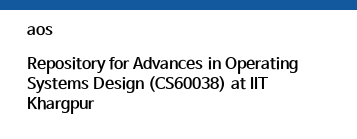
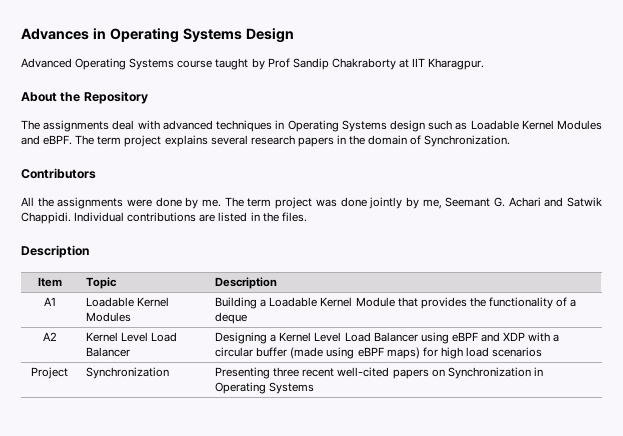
[27,26,53,36] [27,57,131,74] aos // Repository for -> (21, 34) none
[148,76,268,92] [27,97,95,114] (CS60038) at IIT Khargpur -> [21,58,485,70] [21,91,148,104] [21,120,602,132] [21,135,511,147] [21,168,96,179] [21,197,602,209] [21,212,307,224] [21,245,89,258] [37,277,62,287] [86,277,118,289] [215,277,278,289] [43,297,56,306] [86,297,170,307] [86,312,132,322] [215,297,577,309] [215,312,248,324] [42,332,57,341] [86,332,178,342] [86,347,131,357] [215,332,560,344] [215,347,543,359] [31,367,68,379] [86,367,170,379] [215,367,543,379] [215,382,315,394] // Advanced Operating Systems course taught by Prof Sandip Chakraborty at IIT Kharagpur. // About the Repository // The assignments deal with advanced techniques in Operating Systems design such as Loadable Kernel Modules and eBPF. The term project explains several research papers in the domain of Synchronization. // Contributors // All the assignments were done by me. The term project was done jointly by me, Seemant G. Achari and Satwik Chappidi. Individual contributions are listed in the files. // Description // Item | Topic | Description // A1 | Loadable Kernel Modules | Building a Loadable Kernel Module that provides the functionality of a deque // A2 | Kernel Level Load Balancer | Designing a Kernel Level Load Balancer using eBPF and XDP with a circular buffer (made using eBPF maps) for high load scenarios // Project | Synchronization | Presenting three recent well-cited papers on Synchronization in Operating Systems

